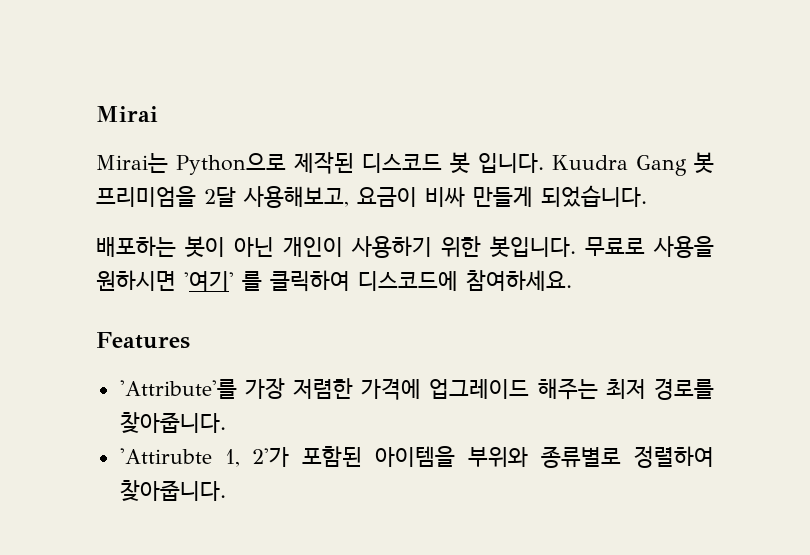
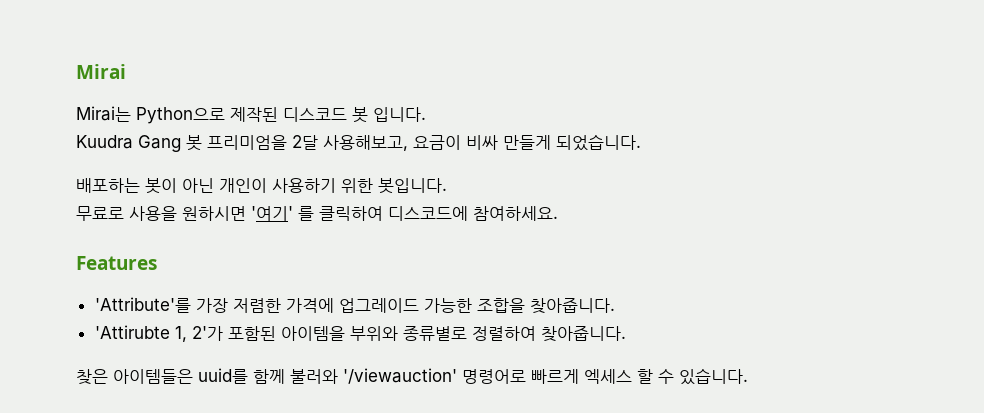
(544, 163) none -> (426, 114) //
(576, 246) none -> (447, 186) //
[537,378,714,400] 해주는 최저 경로를 -> [423,298,525,313] 가능한 조합을
(226, 490) none -> [76,368,748,385] // 찾은 아이템들은 uuid를 함께 불러와 '/viewauction' 명령어로 빠르게 엑세스 할 수 있습니다.

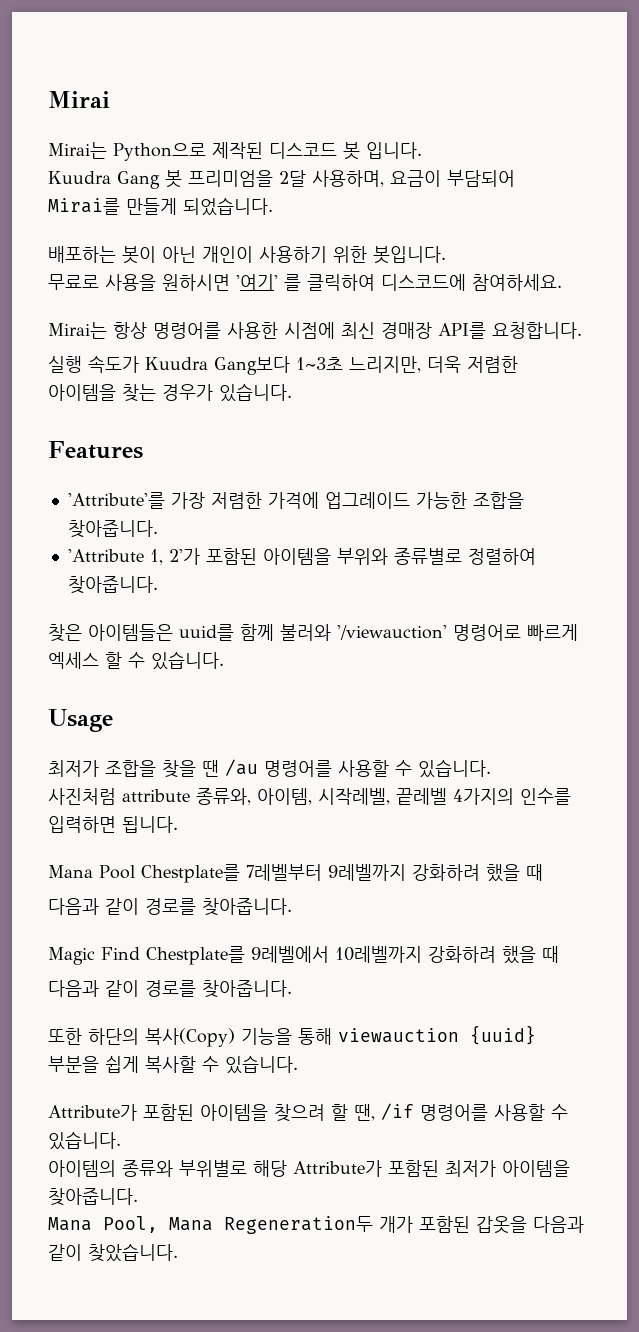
[323,135,498,151] 사용해보고, 요금이 비싸 -> [312,170,515,187] [48,198,120,215] 사용하며, 요금이 부담되어 Mirai를
(558, 213) none -> [48,322,582,339] [48,355,518,375] [48,383,292,402] // Mirai는 항상 명령어를 사용한 시점에 최신 경매장 API를 요청합니다. // 실행 속도가 Kuudra Gang보다 1~3초 느리지만, 더욱 저렴한 아이템을 찾는 경우가 있습니다.
[94,325,170,339] 'Attirubte -> [67,549,144,562] 'Attribute
(748, 376) none -> [48,709,113,732] [48,759,491,778] [48,788,571,805] [48,816,178,833] [48,864,543,883] [48,898,292,916] [48,946,559,965] [48,980,292,998] [48,1025,536,1047] [48,1055,298,1074] [48,1103,568,1122] [48,1131,121,1150] [48,1160,570,1177] [48,1188,138,1206] [48,1216,584,1234] [48,1243,178,1262] // Usage // 최저가 조합을 찾을 땐 /au 명령어를 사용할 수 있습니다. // 사진처럼 attribute 종류와, 아이템, 시작레벨, 끝레벨 4가지의 인수를 입력하면 됩니다. // Mana Pool Chestplate를 7레벨부터 9레벨까지 강화하려 했을 때 // 다음과 같이 경로를 찾아줍니다. // Magic Find Chestplate를 9레벨에서 10레벨까지 강화하려 했을 때 // 다음과 같이 경로를 찾아줍니다. // 또한 하단의 복사(Copy) 기능을 통해 viewauction {uuid} 부분을 쉽게 복사할 수 있습니다. // Attribute가 포함된 아이템을 찾으려 할 땐, /if 명령어를 사용할 수 있습니다. // 아이템의 종류와 부위별로 해당 Attribute가 포함된 최저가 아이템을 찾아줍니다. // Mana Pool, Mana Regeneration두 개가 포함된 갑옷을 다음과 같이 찾았습니다.

